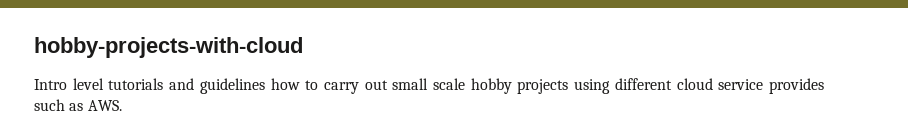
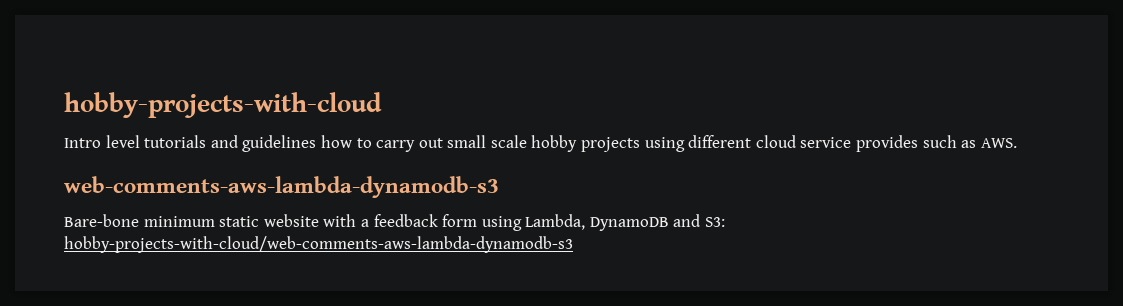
(122, 105) none -> [64,176,499,198] [64,214,726,231] [64,236,573,253] // web-comments-aws-lambda-dynamodb-s3 // Bare-bone minimum static website with a feedback form using Lambda, DynamoDB and S3: hobby-projects-with-cloud/web-comments-aws-lambda-dynamodb-s3

